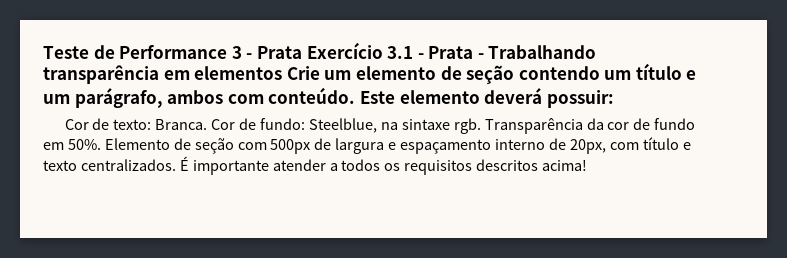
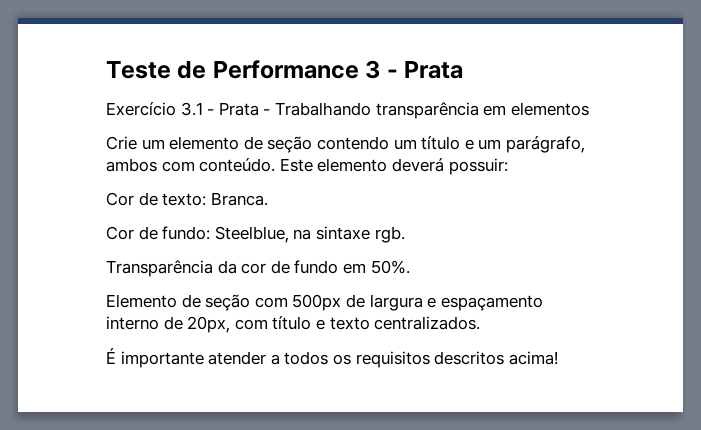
(302, 52) none -> (464, 70) //
(283, 73) none -> (589, 109) //
(208, 124) none -> (268, 199) //
(481, 126) none -> (405, 234) //
(101, 144) none -> (410, 267) //
(176, 165) none -> (481, 323) //

